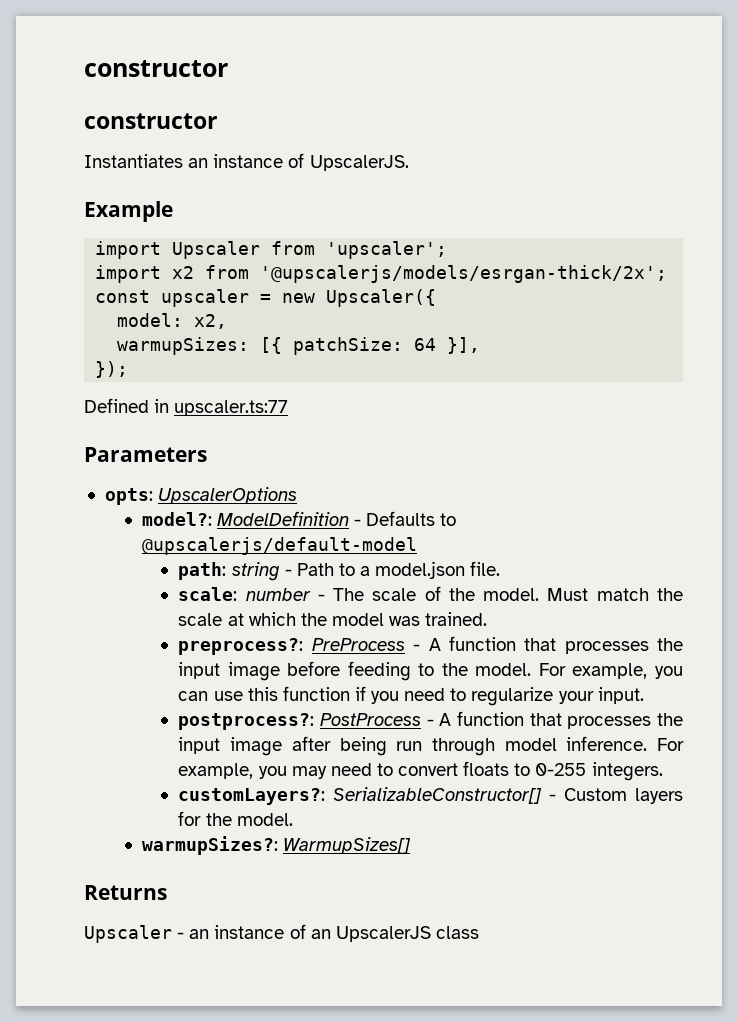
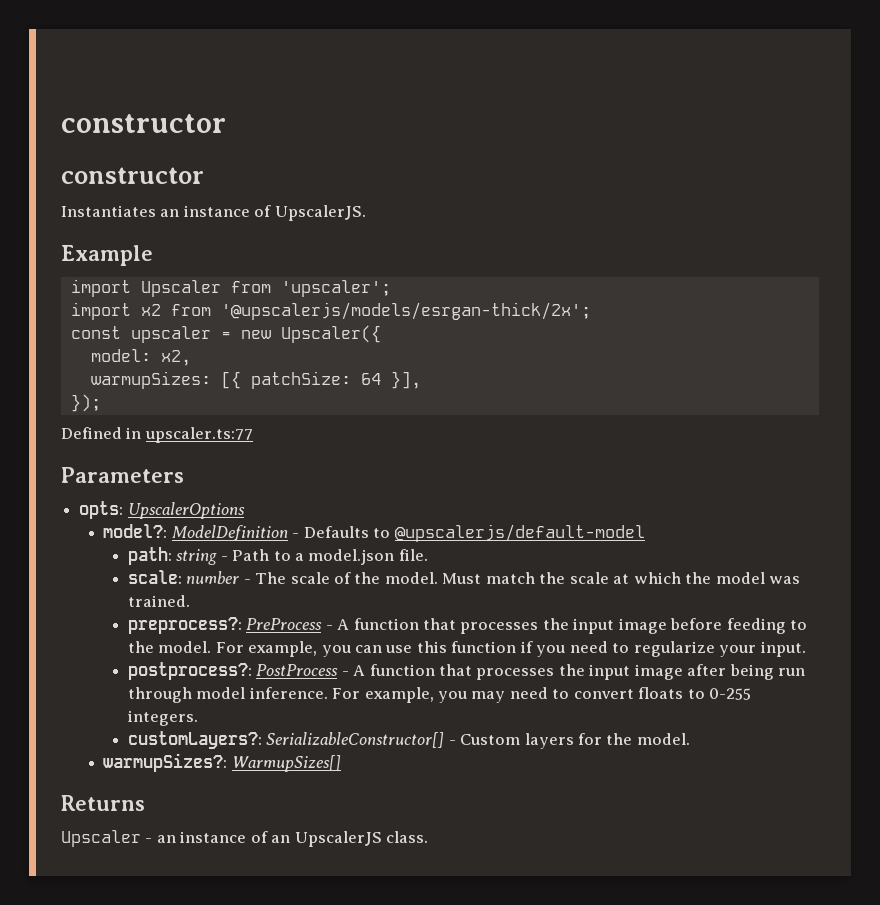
[435,926,479,939] class -> [386,831,429,843] class.

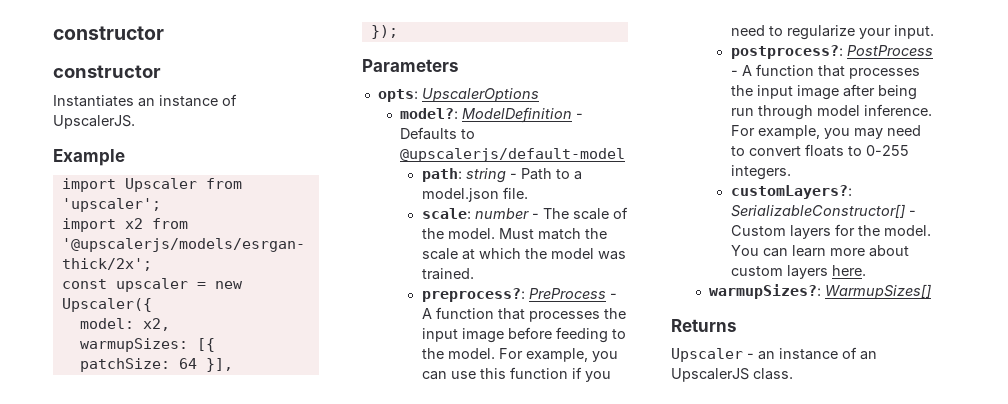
[61,427,253,443] // Defined in upscaler.ts:77 -> (398, 32) none
(690, 739) none -> [730,245,909,257] [730,265,866,279] You can learn more about custom layers here.

